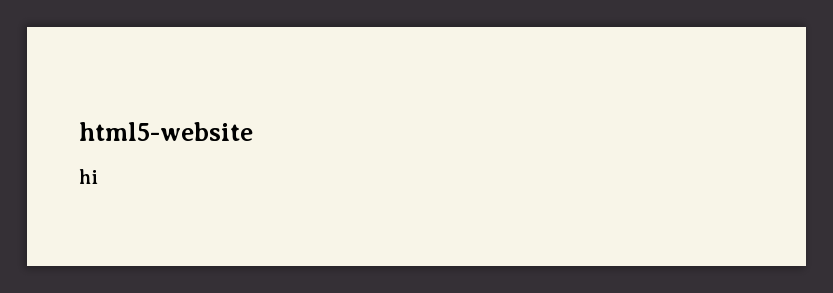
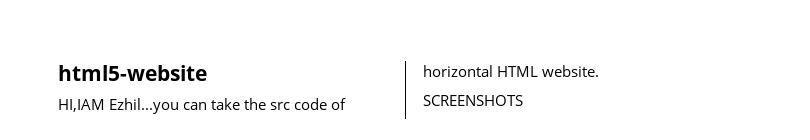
[79,169,98,184] hi -> [58,98,347,114] [423,65,600,77] [423,95,523,106] HI,IAM Ezhil...you can take the src code of horizontal HTML website. // SCREENSHOTS

